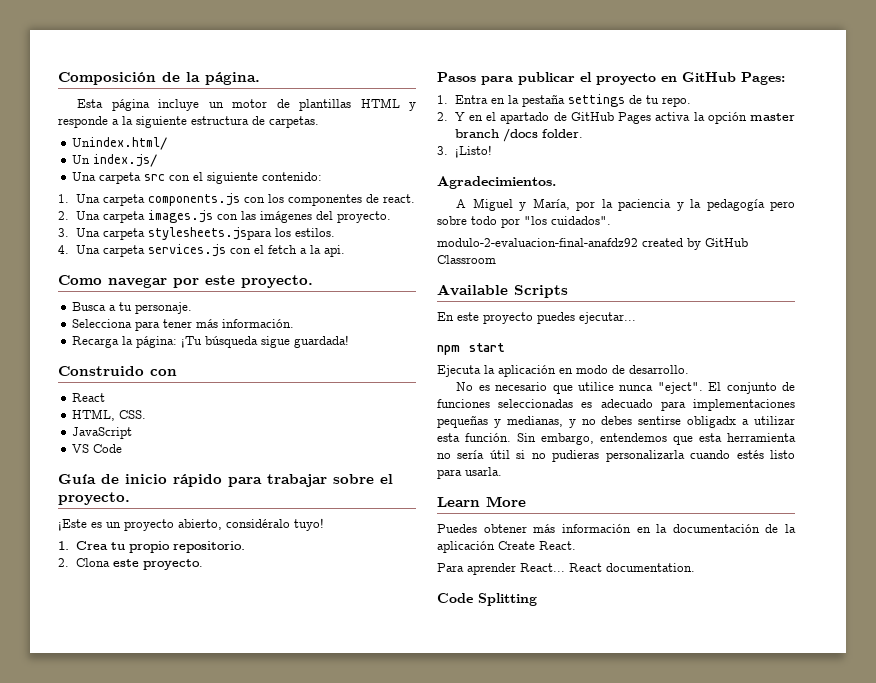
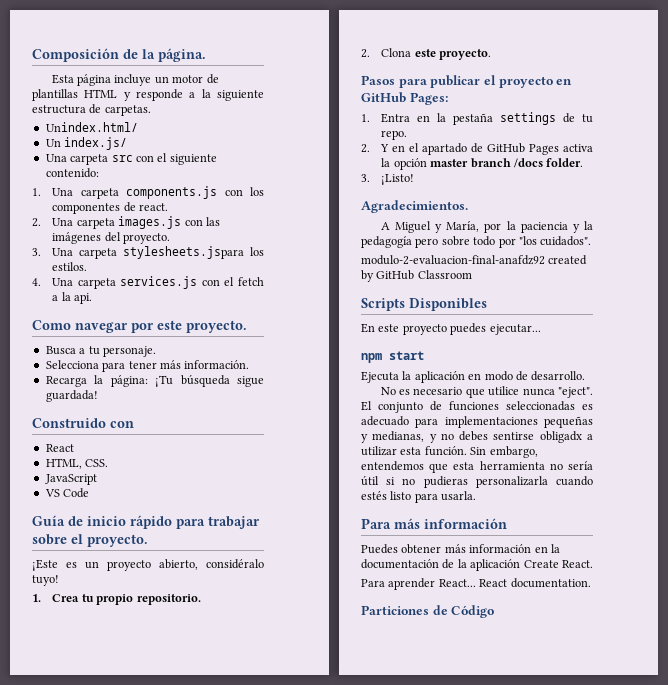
[437,284,508,296] Available -> (472, 274) none
(568, 291) none -> [409,298,487,311] Disponibles
[437,496,526,507] Learn More -> [361,518,507,529] Para más información
[437,593,537,606] Code Splitting -> [361,605,495,618] Particiones de Código

